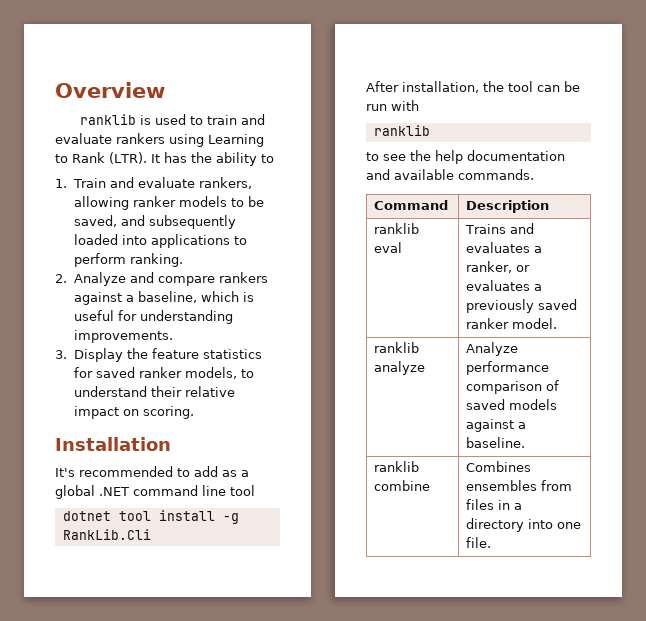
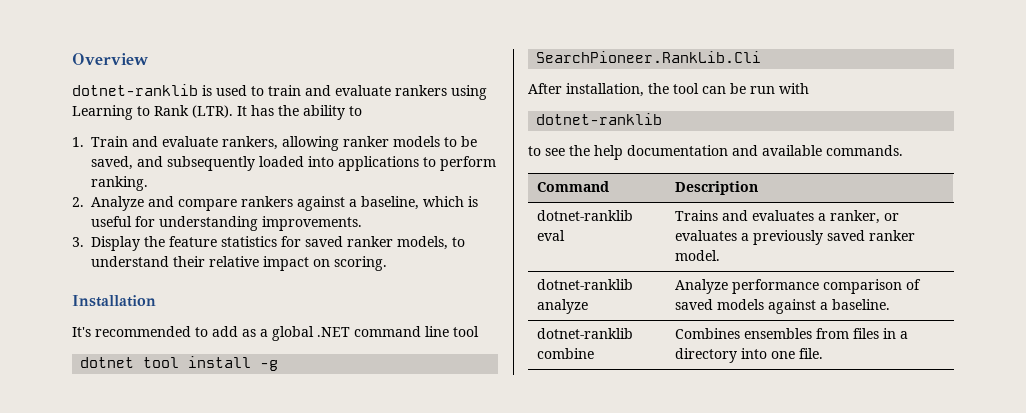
[79,114,136,125] ranklib -> [72,84,198,96] dotnet-ranklib
[62,529,151,540] RankLib.Cli -> [536,51,762,63] SearchPioneer.RankLib.Cli
[373,125,430,136] ranklib -> [536,113,663,125] dotnet-ranklib
[374,223,420,234] ranklib -> [536,210,633,221] dotnet-ranklib
[374,342,420,353] ranklib -> [536,279,633,290] dotnet-ranklib
[374,461,420,472] ranklib -> [536,328,633,339] dotnet-ranklib

